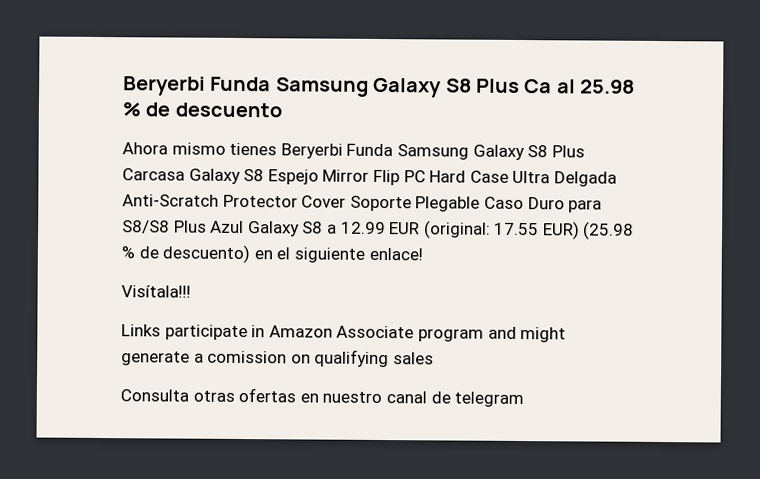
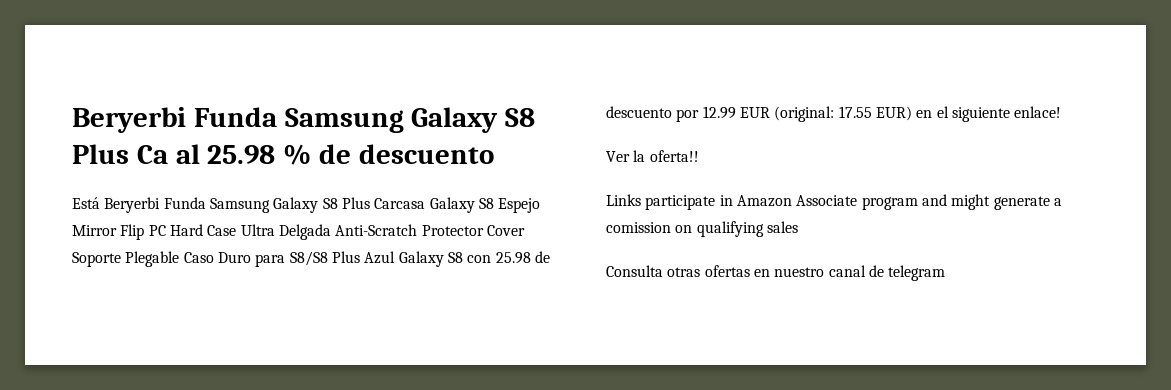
[122,142,278,156] Ahora mismo tienes -> [72,197,100,209] Está
[326,224,337,234] a -> [467,251,550,264] [606,106,700,122] con 25.98 de descuento por
[583,221,635,240] [121,244,251,264] (25.98 % de descuento) -> (912, 113) none
[121,285,191,298] Visítala!!! -> [606,150,699,162] Ver la oferta!!

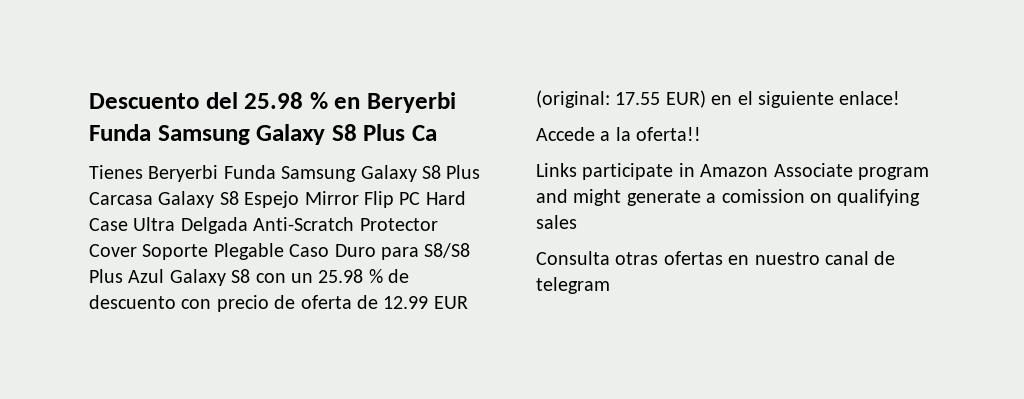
(72, 120) none -> [89,92,361,109] Descuento del 25.98 % en
[175,144,494,165] [72,197,100,209] al 25.98 % de descuento // Está -> [89,165,143,179] // Tienes
[495,251,550,264] [606,106,700,122] 25.98 de descuento por -> [291,269,410,283] [89,295,378,312] un 25.98 % de descuento con precio de oferta de
[606,151,630,162] Ver -> [536,127,611,141] Accede a

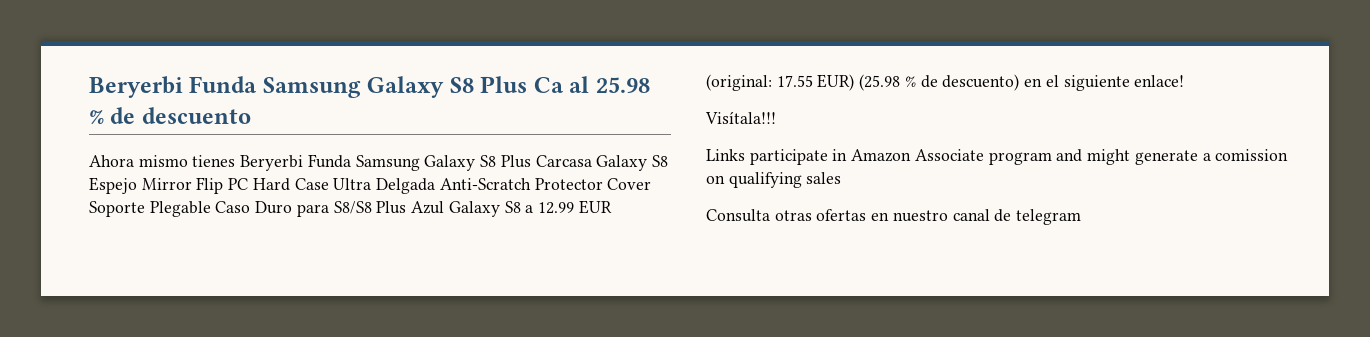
[89,92,361,109] Descuento del 25.98 % en -> (89, 87) none
[89,165,143,179] // Tienes -> [569,76,650,93] [89,107,251,124] [89,155,236,167] al 25.98 % de descuento // Ahora mismo tienes
[255,269,410,283] [89,295,378,312] con un 25.98 % de descuento con precio de oferta de -> [525,205,534,213] a
(706, 99) none -> [859,74,1020,91] (25.98 % de descuento)
[536,127,702,141] Accede a la oferta!! -> [705,111,776,124] Visítala!!!

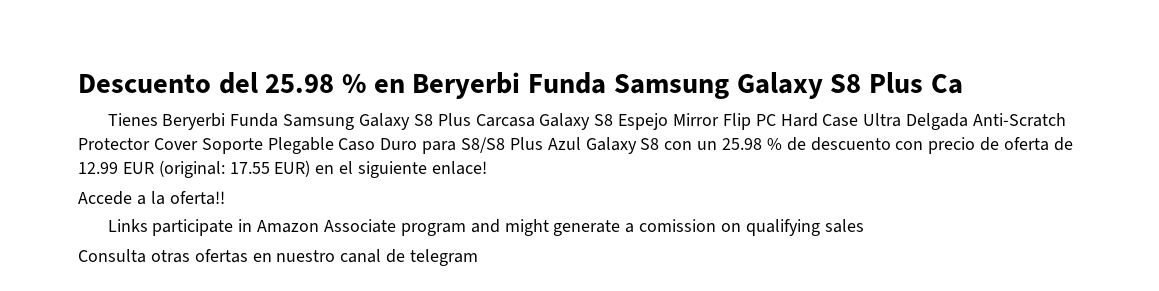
(89, 87) none -> [78,72,405,94] Descuento del 25.98 % en
[569,76,650,93] [89,107,251,124] [89,155,236,167] al 25.98 % de descuento // Ahora mismo tienes -> [107,113,158,126] // Tienes
[525,205,534,213] a -> [664,137,1073,154] con un 25.98 % de descuento con precio de oferta de
[859,74,1020,91] (25.98 % de descuento) -> (311, 168) none
[705,111,776,124] Visítala!!! -> [78,191,225,205] Accede a la oferta!!

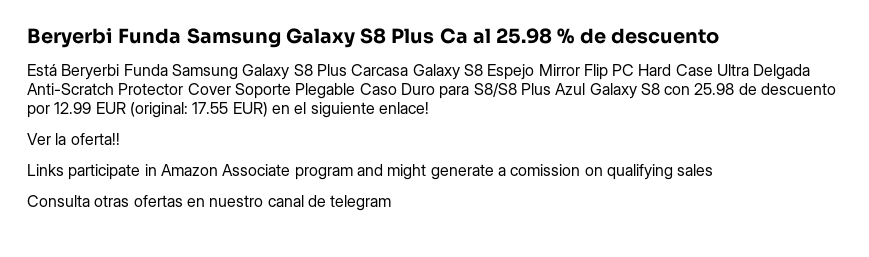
[78,72,405,94] Descuento del 25.98 % en -> (27, 38) none
[107,113,158,126] // Tienes -> [472,28,719,44] [27,64,57,76] al 25.98 % de descuento // Está
[697,137,1073,154] un 25.98 % de descuento con precio de oferta de -> [694,83,837,95] [27,105,50,118] 25.98 de descuento por
[78,191,146,205] Accede a -> [27,133,51,145] Ver

